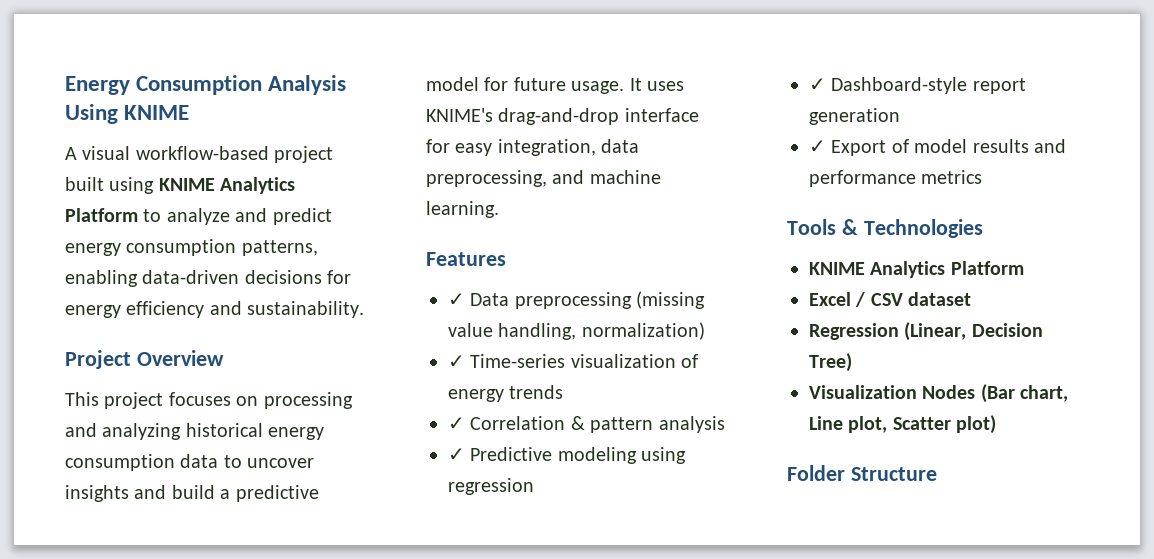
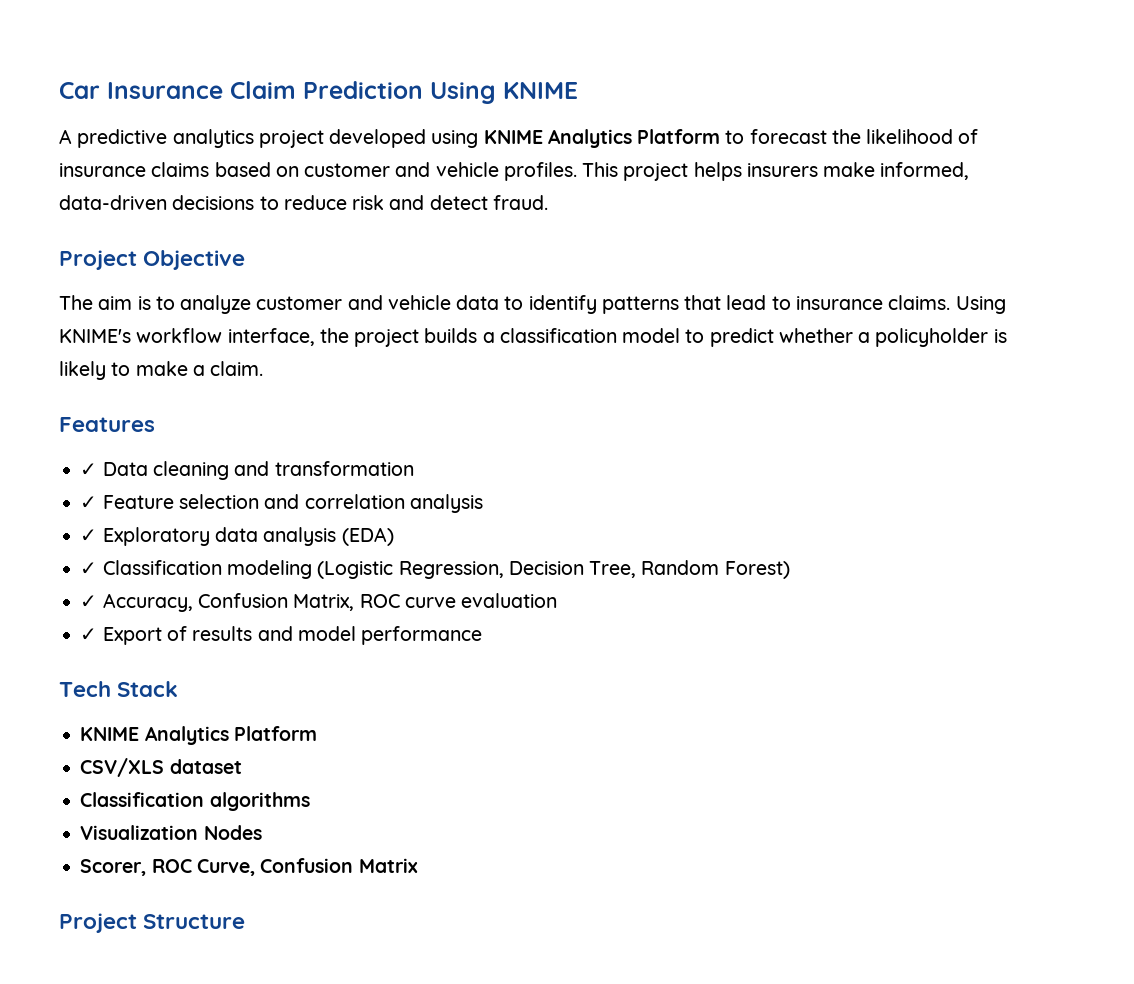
[65,75,347,95] Energy Consumption Analysis -> [59,81,423,99] Car Insurance Claim Prediction
[82,146,334,163] [65,177,104,191] visual workflow-based project built -> [77,129,427,148] predictive analytics project developed
[166,208,332,225] [65,239,318,256] [65,270,352,287] [65,301,365,318] [65,350,224,369] [65,392,353,409] [65,423,325,440] [65,454,315,471] [65,485,319,502] [426,77,684,94] [426,108,699,125] [426,139,640,156] [426,170,661,187] [426,201,499,218] [426,252,506,266] [448,291,706,309] [448,322,705,340] [448,354,699,368] [448,385,564,402] [448,416,725,433] [448,447,687,464] [448,478,534,495] [809,77,1026,94] [809,108,900,125] analyze and predict energy consumption patterns, enabling data-driven decisions for energy efficiency and sustainability. // Project Overview // This project focuses on processing and analyzing historical energy consumption data to uncover insights and build a predictive model for future usage. It uses KNIME's drag-and-drop interface for easy integration, data preprocessing, and machine learning. // Features // ✓ Data preprocessing (missing value handling, normalization) // ✓ Time-series visualization of energy trends // ✓ Correlation & pattern analysis // ✓ Predictive modeling using regression // ✓ Dashboard-style report generation -> [749,129,979,144] [59,162,970,181] [59,195,548,210] [59,250,246,270] [59,295,1006,314] [59,328,1007,347] [59,361,264,380] [59,417,155,432] [80,461,414,480] [80,494,483,513] [80,527,394,546] [80,560,790,579] [80,593,558,612] forecast the likelihood of insurance claims based on customer and vehicle profiles. This project helps insurers make informed, data-driven decisions to reduce risk and detect fraud. // Project Objective // The aim is to analyze customer and vehicle data to identify patterns that lead to insurance claims. Using KNIME's workflow interface, the project builds a classification model to predict whether a policyholder is likely to make a claim. // Features // ✓ Data cleaning and transformation // ✓ Feature selection and correlation analysis // ✓ Exploratory data analysis (EDA) // ✓ Classification modeling (Logistic Regression, Decision Tree, Random Forest) // ✓ Accuracy, Confusion Matrix, ROC curve evaluation
[914,139,968,153] model -> (187, 633) none
(1066, 146) none -> [297,626,356,641] model
[921,170,983,184] [787,219,983,238] metrics // Tools & Technologies -> [59,681,179,697] // Tech Stack
[809,292,972,307] [809,322,1043,341] [809,353,852,372] [809,384,1069,403] [809,415,997,434] [787,465,845,481] Excel / CSV dataset // Regression (Linear, Decision Tree) // Visualization Nodes (Bar chart, Line plot, Scatter plot) // Folder -> [80,758,242,777] [80,792,310,811] [80,825,262,840] [80,858,418,876] [59,913,137,933] CSV/XLS dataset // Classification algorithms // Visualization Nodes // Scorer, ROC Curve, Confusion Matrix // Project

